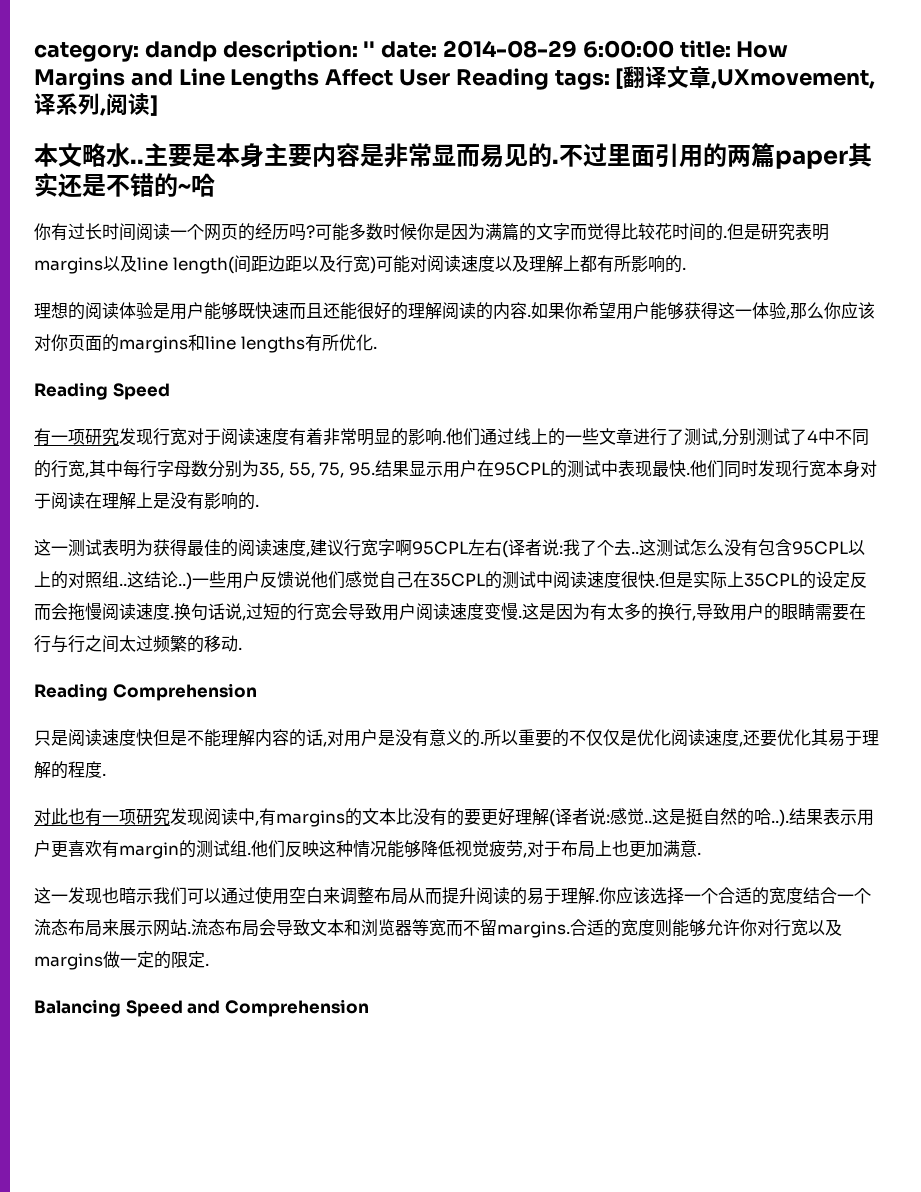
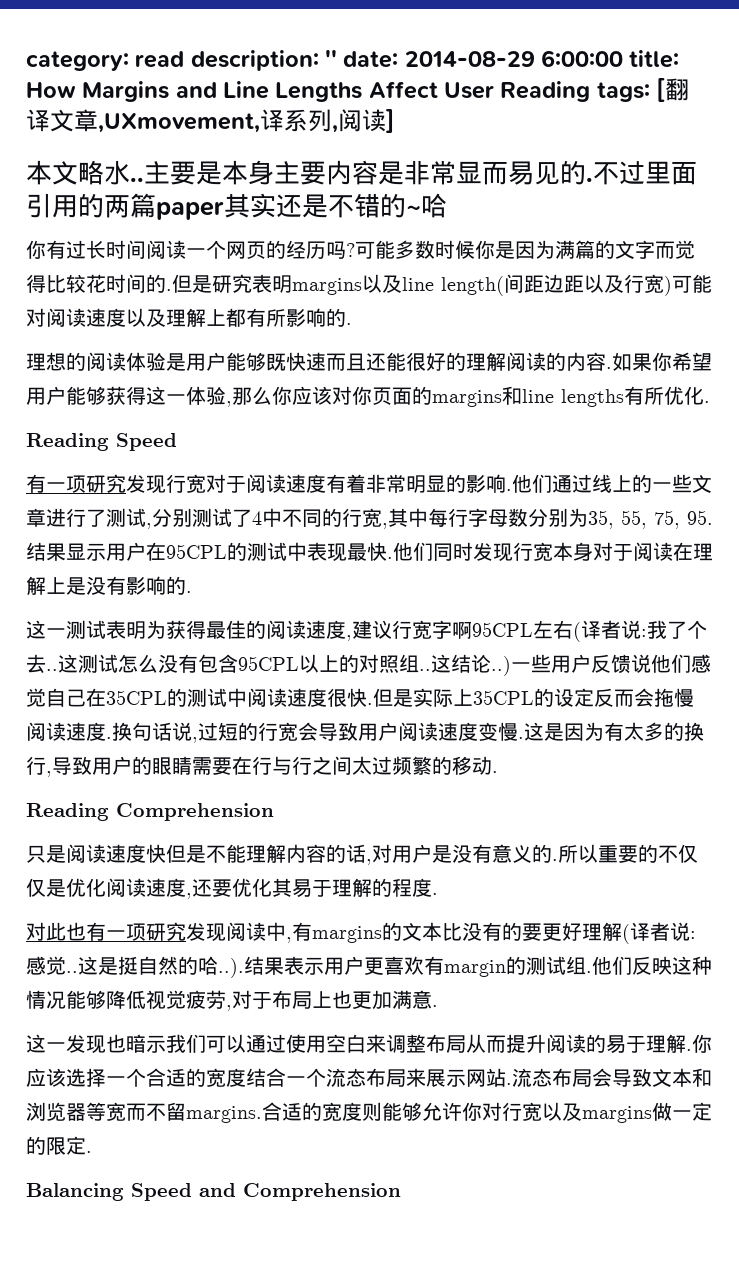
[144,41,217,62] dandp -> [135,51,185,68] read

